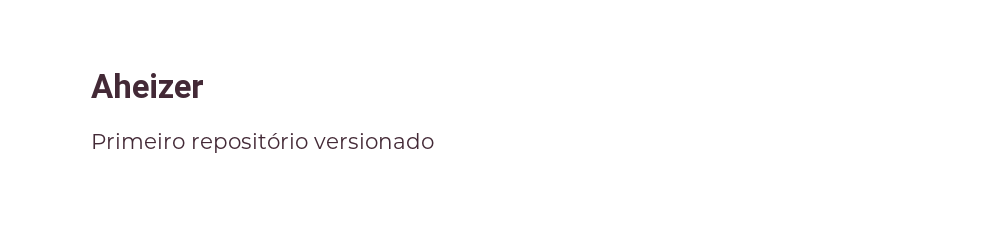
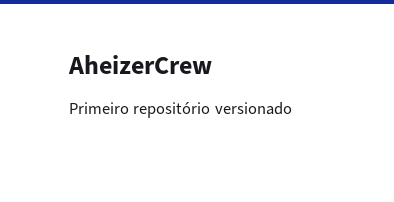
[91,73,204,98] Aheizer -> [68,55,212,74] AheizerCrew

